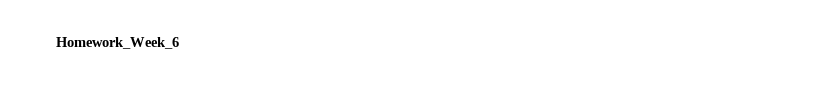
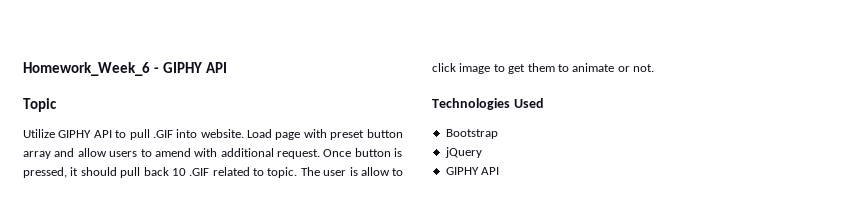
(179, 43) none -> [153,62,227,73] [23,98,57,112] [23,129,403,140] [23,148,403,159] [23,167,404,178] [432,63,654,74] [432,98,544,110] [445,129,498,139] [444,147,482,158] [445,167,500,175] - GIPHY API // Topic // Utilize GIPHY API to pull .GIF into website. Load page with preset button array and allow users to amend with additional request. Once button is pressed, it should pull back 10 .GIF related to topic. The user is allow to click image to get them to animate or not. // Technologies Used // Bootstrap // jQuery // GIPHY API

